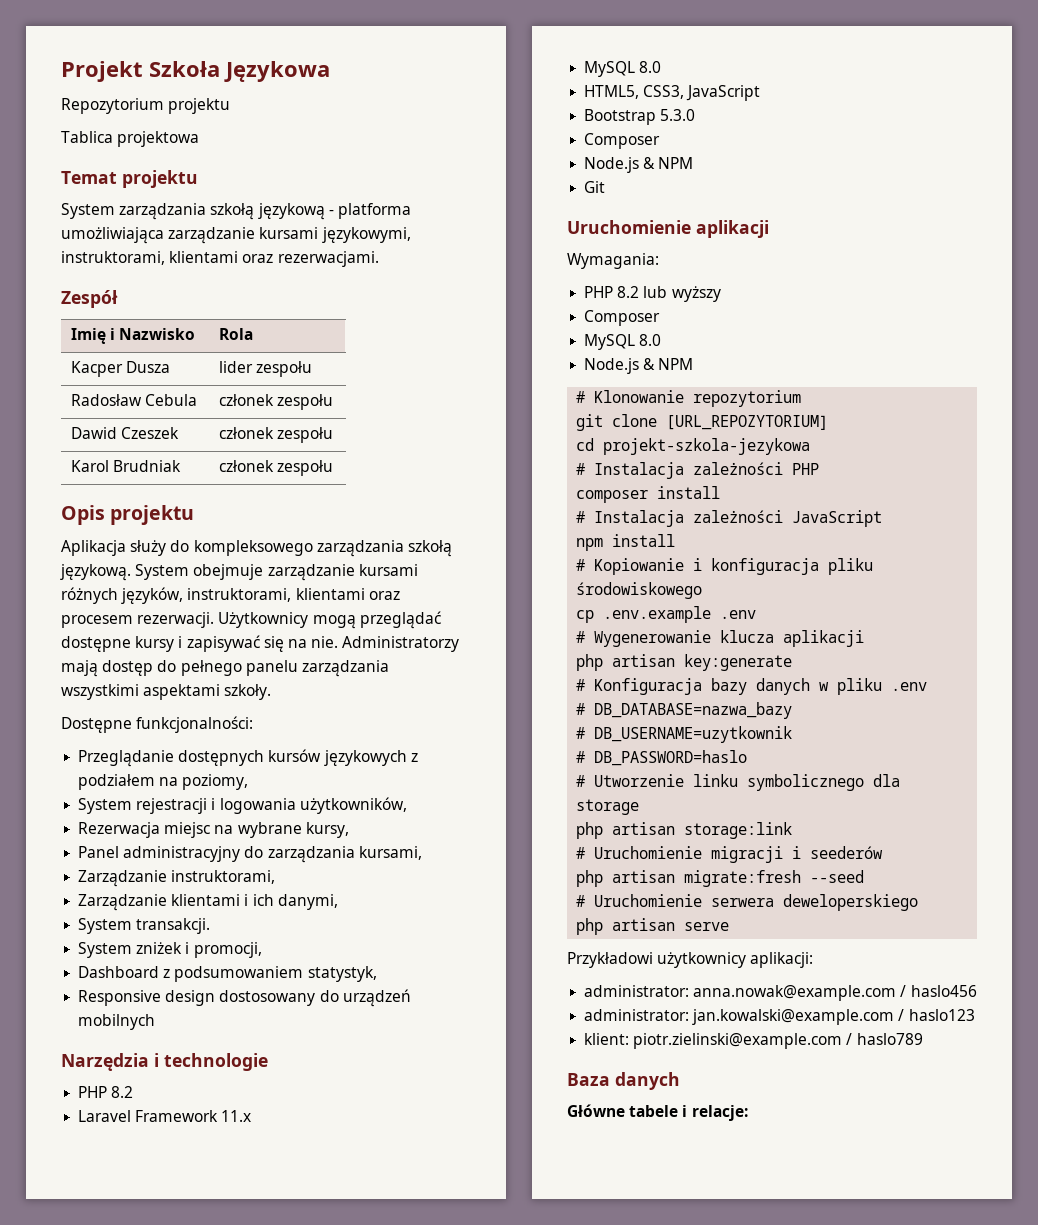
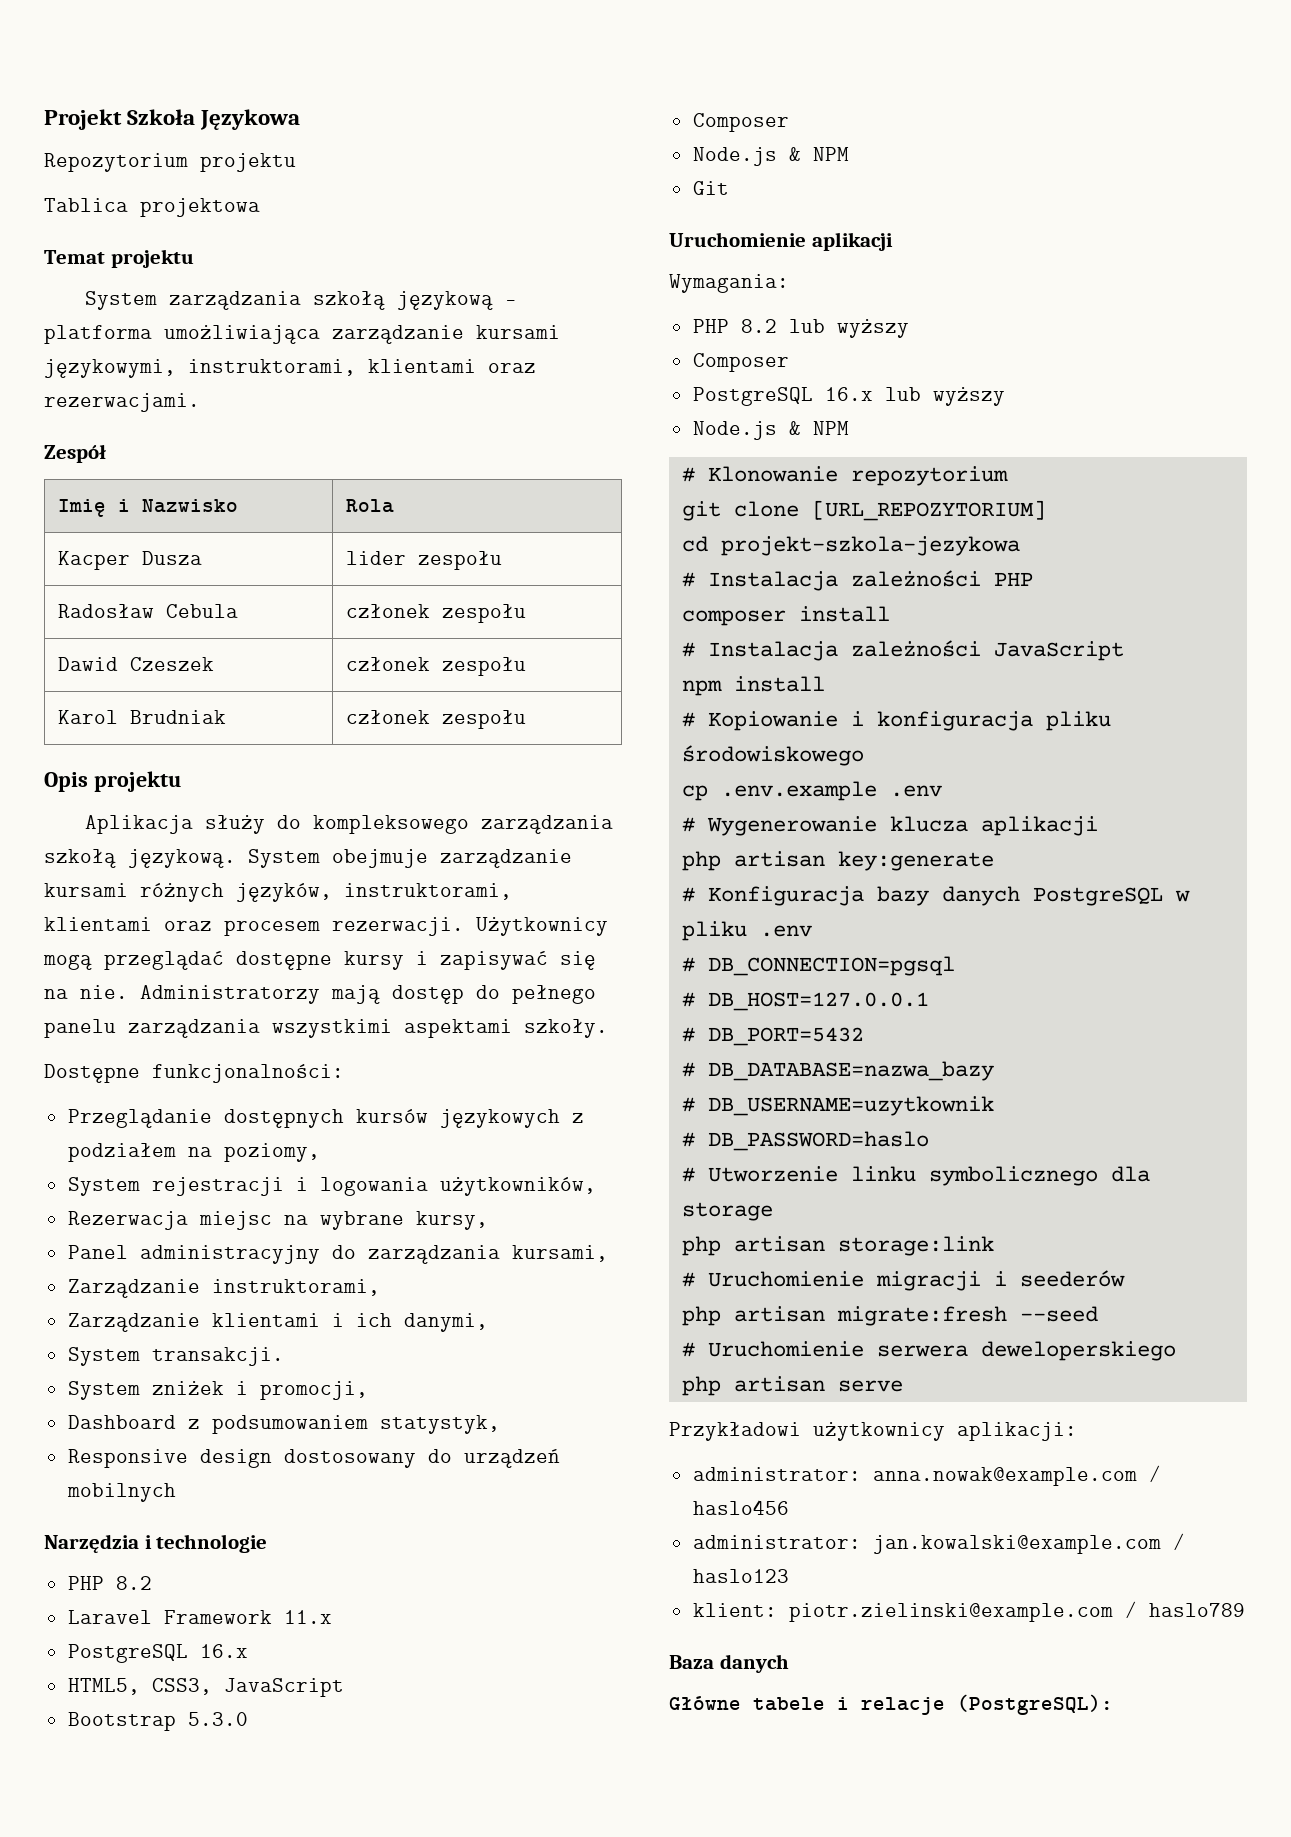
[584,61,662,77] MySQL 8.0 -> [67,1644,248,1663] PostgreSQL 16.x
[584,334,662,350] MySQL 8.0 -> [692,387,1005,406] PostgreSQL 16.x lub wyższy
(811, 686) none -> [1032,887,1163,906] PostgreSQL
(928, 686) none -> [681,956,955,976] [681,992,929,1011] [681,1027,864,1046] // # DB_CONNECTION=pgsql // # DB_HOST=127.0.0.1 // # DB_PORT=5432
[691,1105,748,1121] relacje: -> [861,1694,1113,1715] relacje (PostgreSQL):

